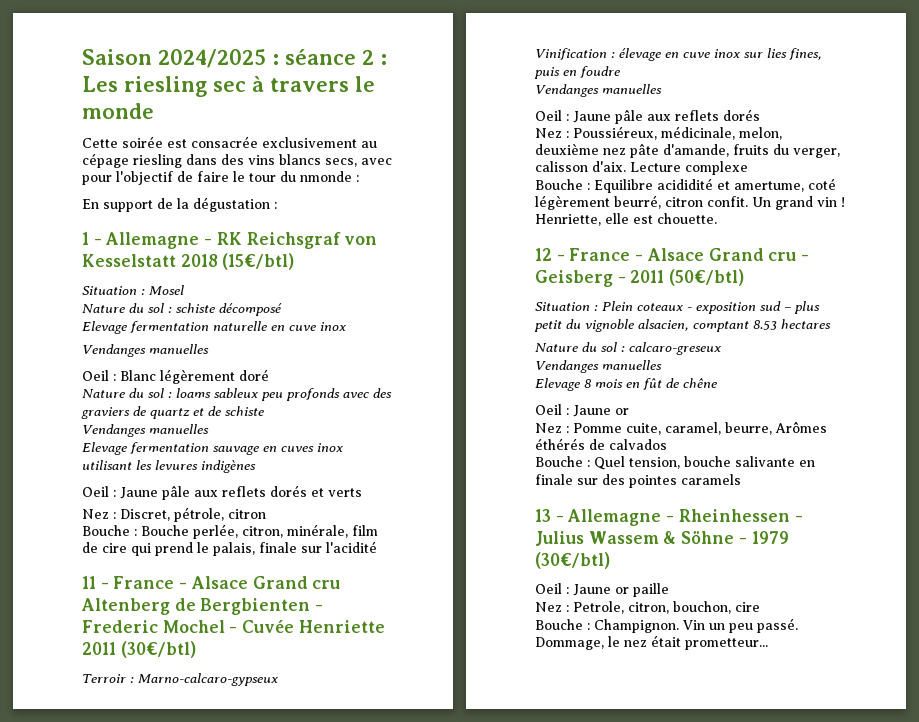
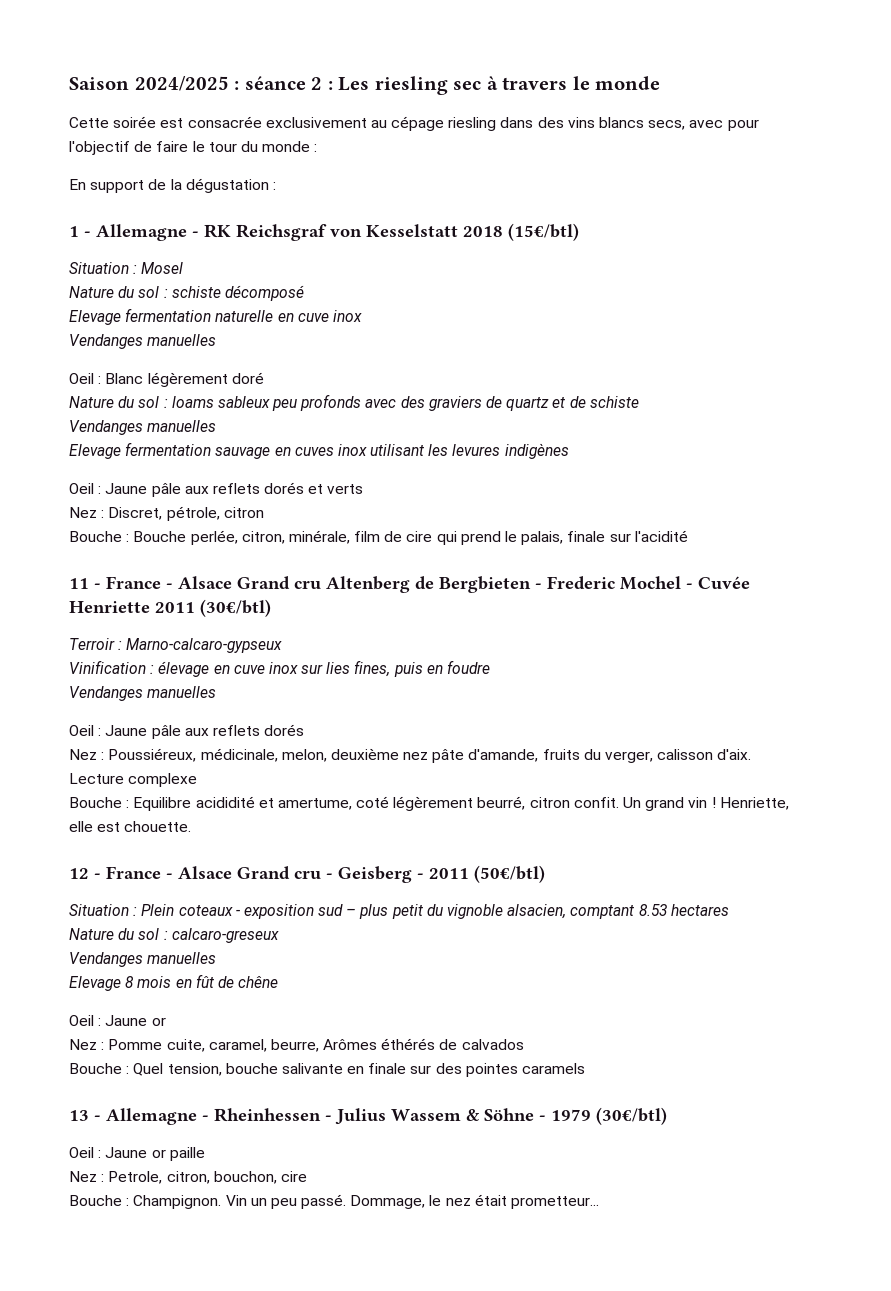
[300,171,352,182] nmonde -> [262,141,311,152] monde
[200,598,311,615] Bergbienten -> [439,576,531,593] Bergbieten

